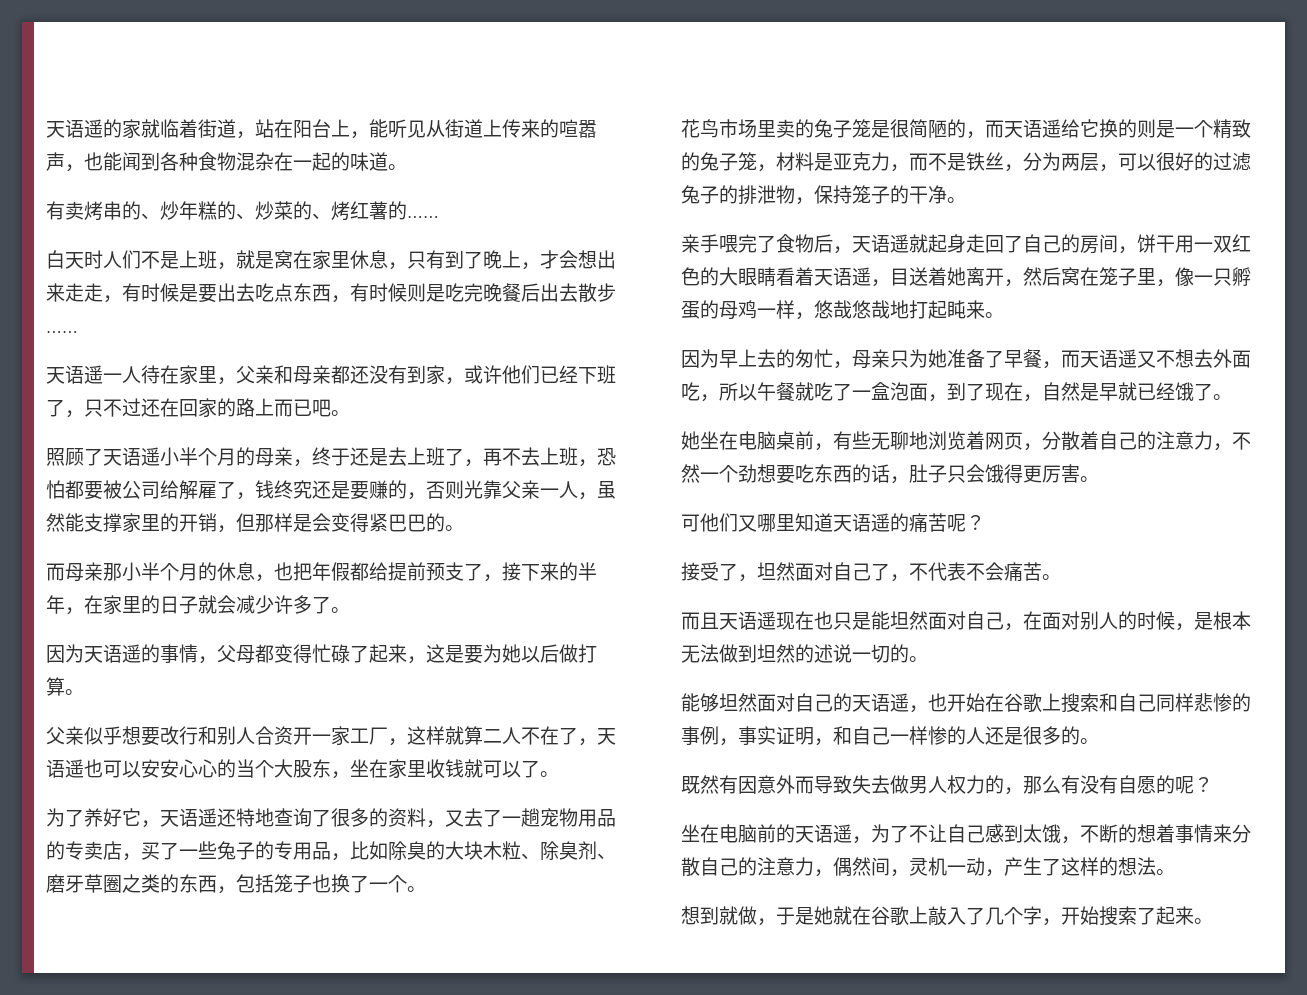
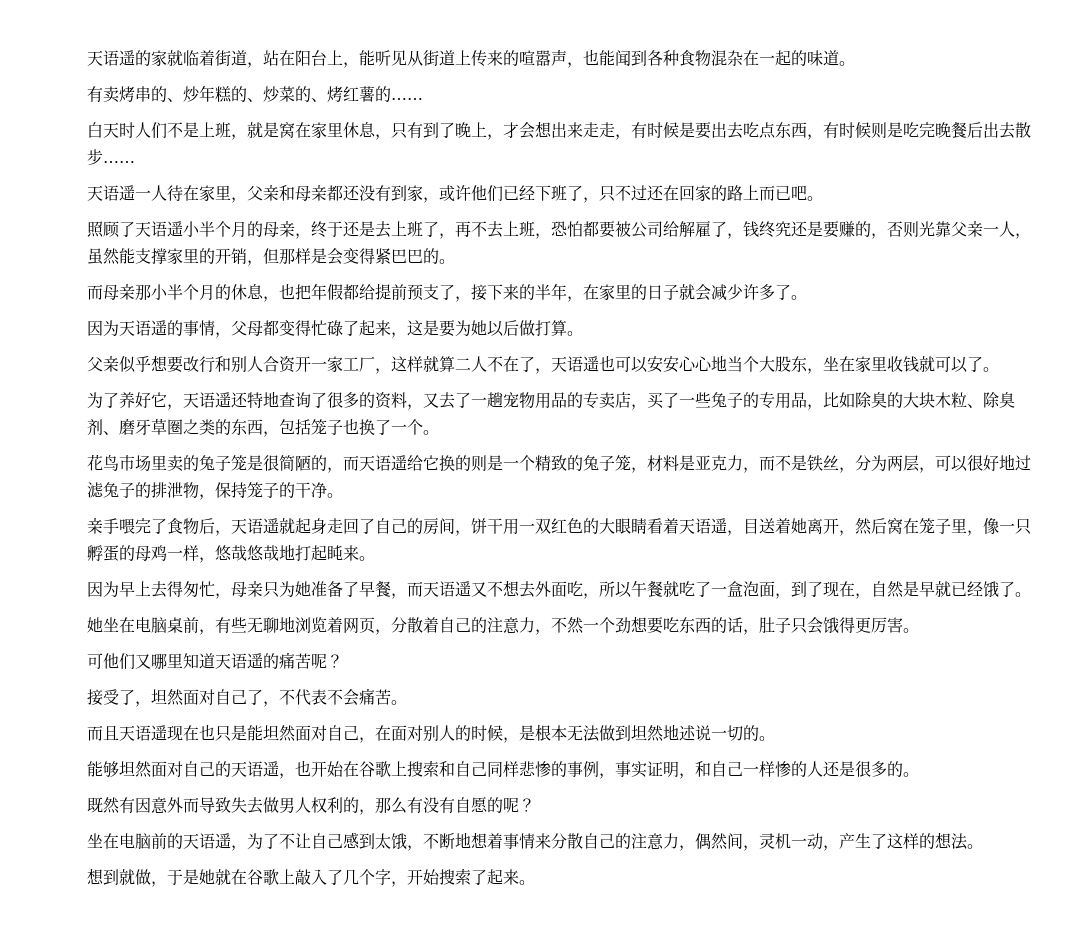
[217,759,236,778] 的 -> [711,355,727,371] 地
[1194,152,1213,171] 的 -> [999,454,1015,470] 地
[776,349,795,368] 的 -> [167,581,183,597] 得
[795,644,814,663] 的 -> [663,724,679,740] 地
[966,775,985,794] 力 -> [327,797,343,814] 利
[1118,824,1137,843] 的 -> [455,832,471,848] 地

